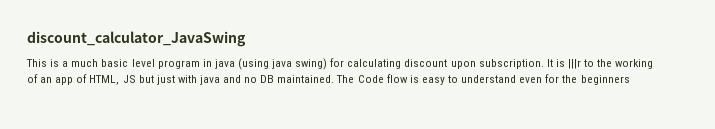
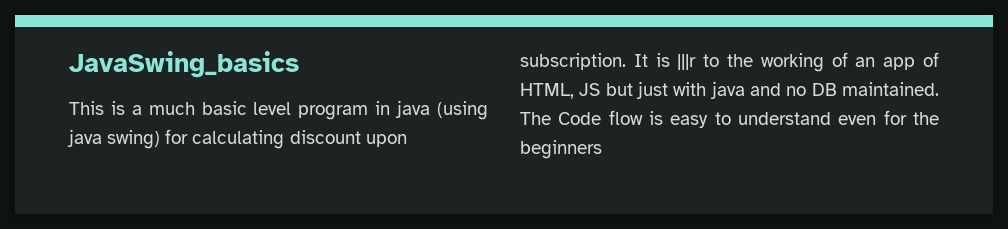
[27,31,246,47] discount_calculator_JavaSwing -> [69,51,299,78] JavaSwing_basics

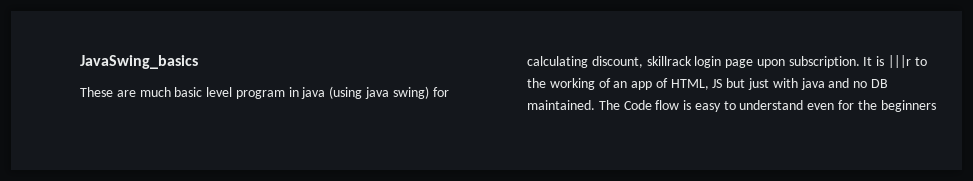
[69,101,142,115] This is a -> [80,87,136,97] These are
[289,130,361,144] discount -> [591,56,754,68] discount, skillrack login page

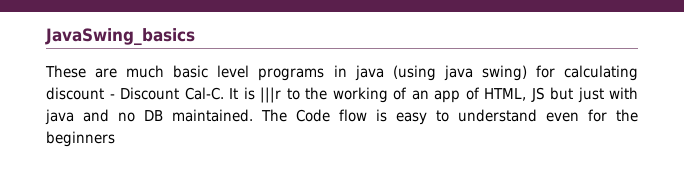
[235,90,285,99] program -> [258,68,325,81] programs
[591,56,860,68] discount, skillrack login page upon subscription. -> [46,87,224,100] discount - Discount Cal-C.

